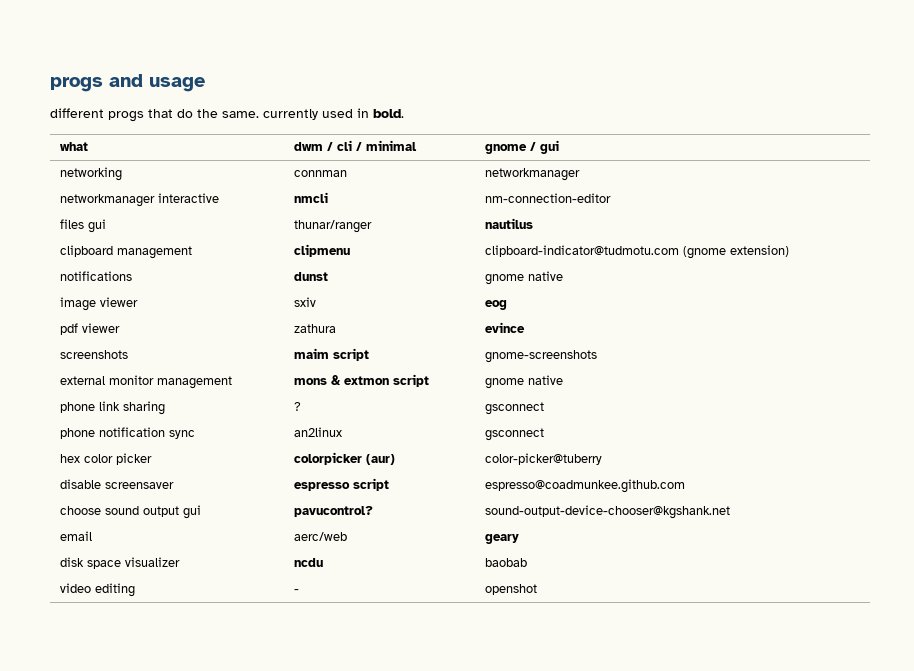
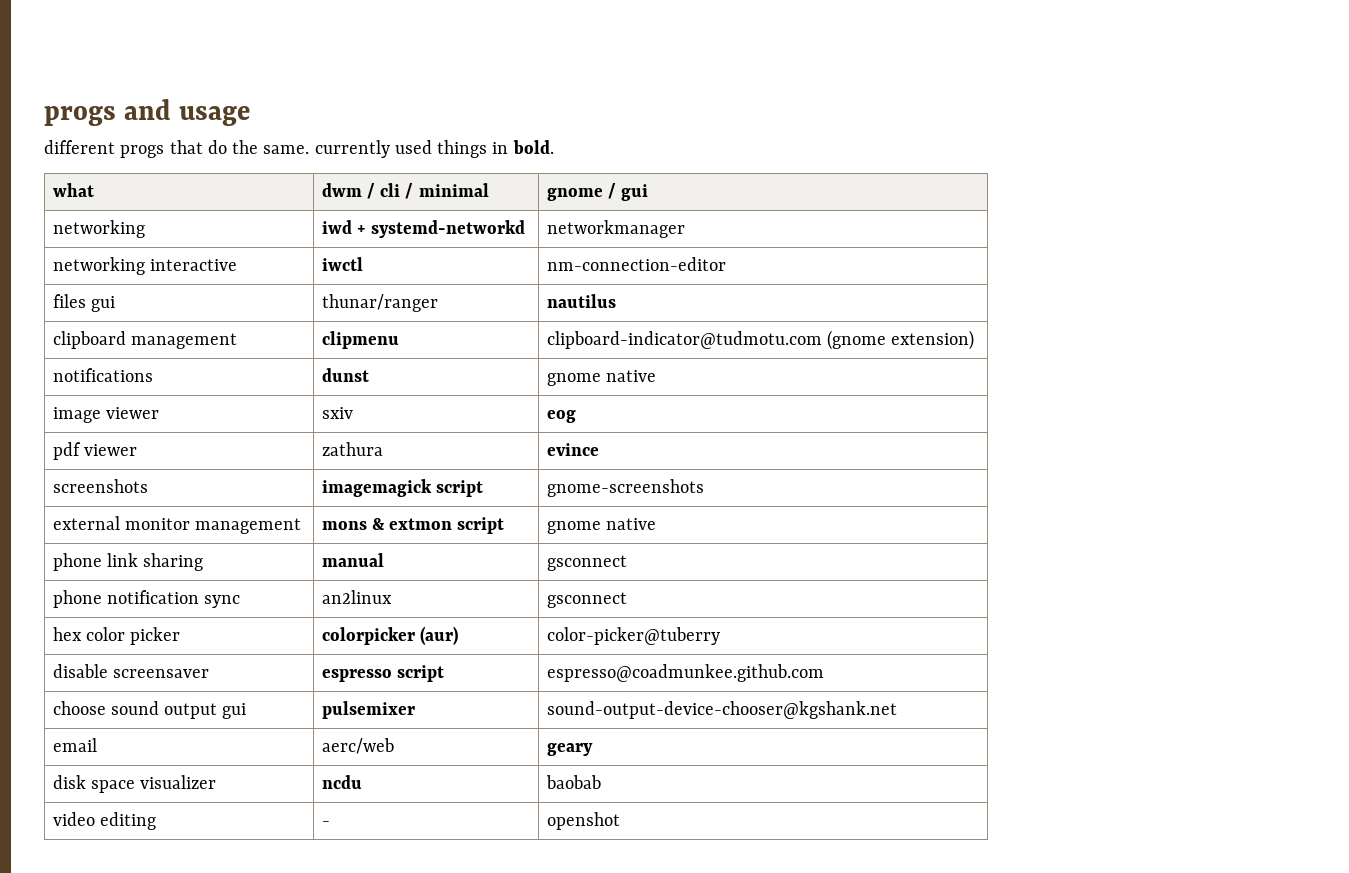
(353, 113) none -> [437,140,488,158] things
[294,170,348,177] connman -> [321,220,526,238] iwd + systemd-networkd
[60,194,156,207] networkmanager -> [52,257,145,275] networking
[294,192,329,203] nmcli -> [321,257,363,271] iwctl
[294,348,330,359] maim -> [321,479,432,497] imagemagick
[294,402,302,411] ? -> [321,553,384,567] manual
[294,506,374,517] pavucontrol? -> [321,701,415,719] pulsemixer

